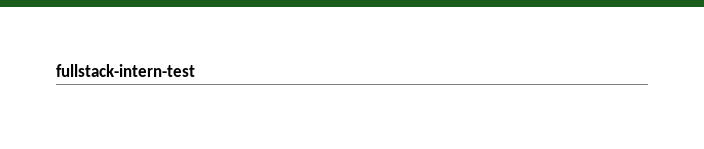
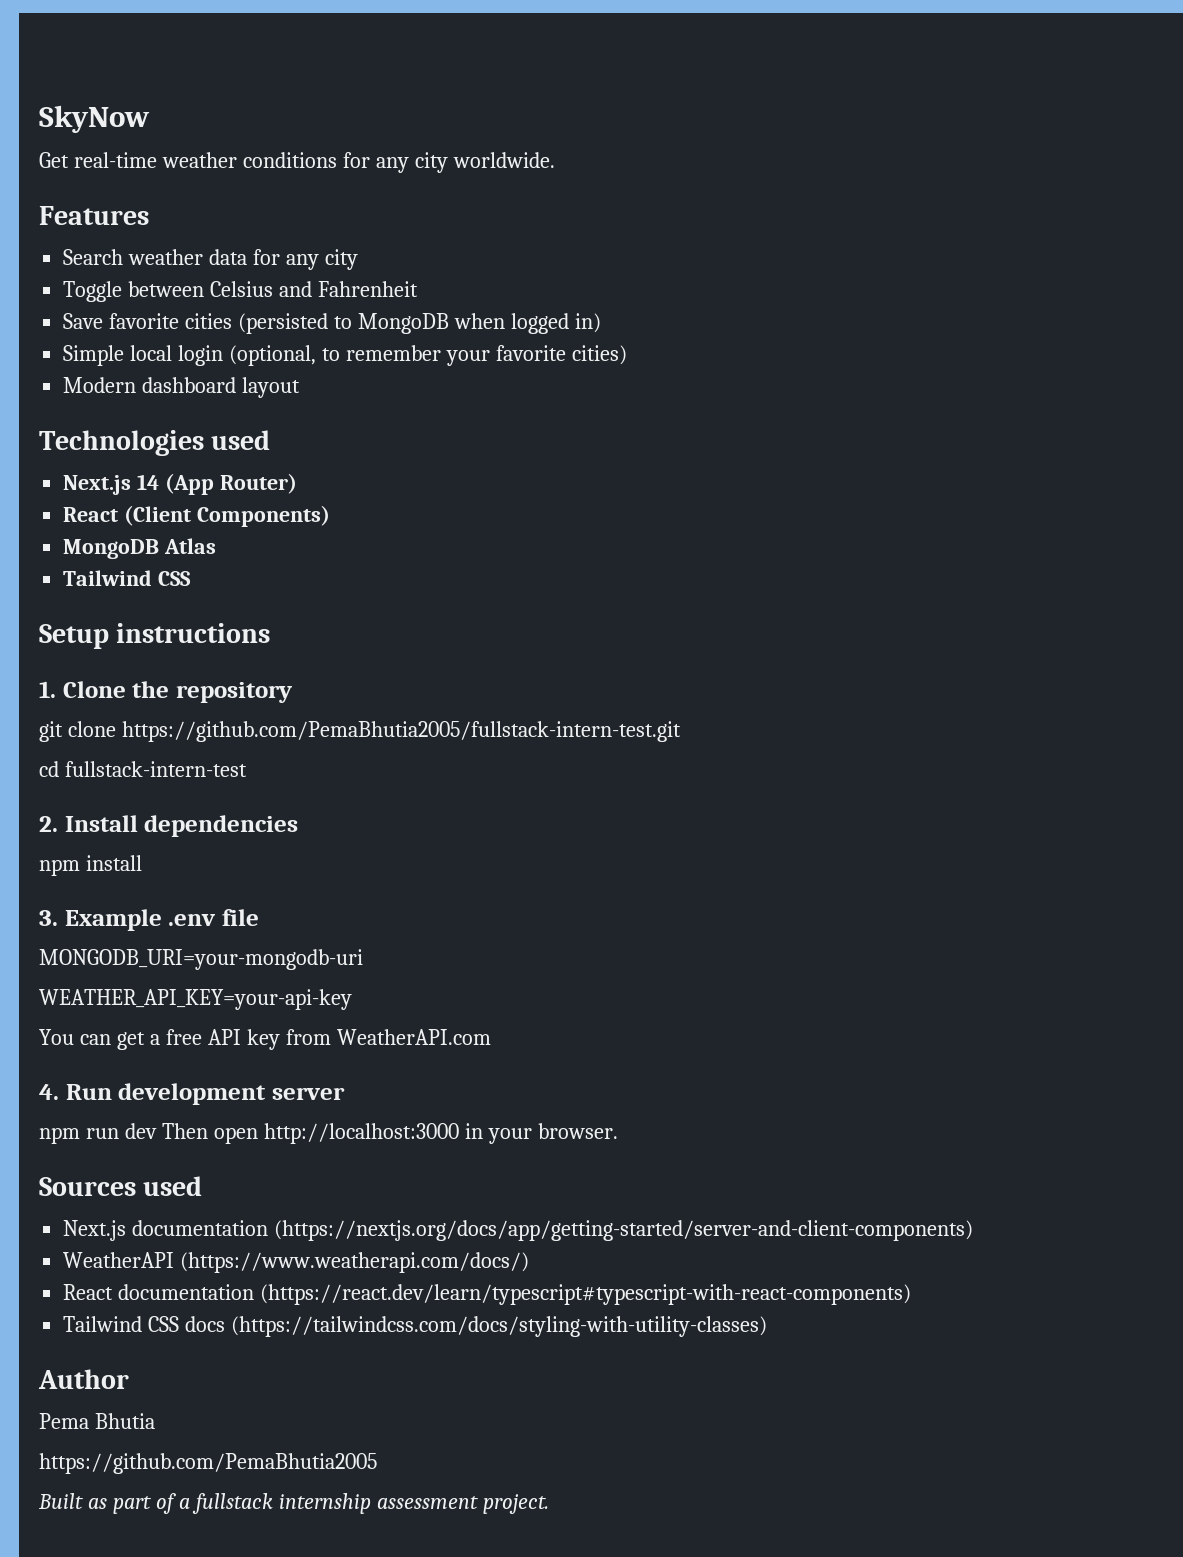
[56,64,195,77] fullstack-intern-test -> [39,105,150,133] [39,152,555,173] [39,206,149,225] [63,249,358,270] [63,281,418,302] [63,313,601,334] [63,345,627,366] [63,377,301,398] [39,430,271,456] [63,473,298,495] [63,505,331,527] [63,538,217,559] [63,570,192,586] [39,623,271,649] [39,681,293,703] [39,721,681,742] [39,761,247,777] [39,815,299,837] [39,855,142,876] [39,909,259,931] [39,949,363,970] [39,989,352,1010] [39,1029,491,1050] [39,1083,345,1105] [39,1123,618,1144] [39,1176,203,1196] [63,1220,974,1241] [63,1252,530,1273] [63,1284,912,1305] [63,1316,768,1337] [38,1369,129,1389] [39,1413,155,1429] [39,1453,377,1474] [38,1493,549,1514] SkyNow // Get real-time weather conditions for any city worldwide. // Features // Search weather data for any city // Toggle between Celsius and Fahrenheit // Save favorite cities (persisted to MongoDB when logged in) // Simple local login (optional, to remember your favorite cities) // Modern dashboard layout // Technologies used // Next.js 14 (App Router) // React (Client Components) // MongoDB Atlas // Tailwind CSS // Setup instructions // 1. Clone the repository // git clone https://github.com/PemaBhutia2005/fullstack-intern-test.git // cd fullstack-intern-test // 2. Install dependencies // npm install // 3. Example .env file // MONGODB_URI=your-mongodb-uri // WEATHER_API_KEY=your-api-key // You can get a free API key from WeatherAPI.com // 4. Run development server // npm run dev Then open http://localhost:3000 in your browser. // Sources used // Next.js documentation (https://nextjs.org/docs/app/getting-started/server-and-client-components) // WeatherAPI (https://www.weatherapi.com/docs/) // React documentation (https://react.dev/learn/typescript#typescript-with-react-components) // Tailwind CSS docs (https://tailwindcss.com/docs/styling-with-utility-classes) // Author // Pema Bhutia // https://github.com/PemaBhutia2005 // Built as part of a fullstack internship assessment project.

